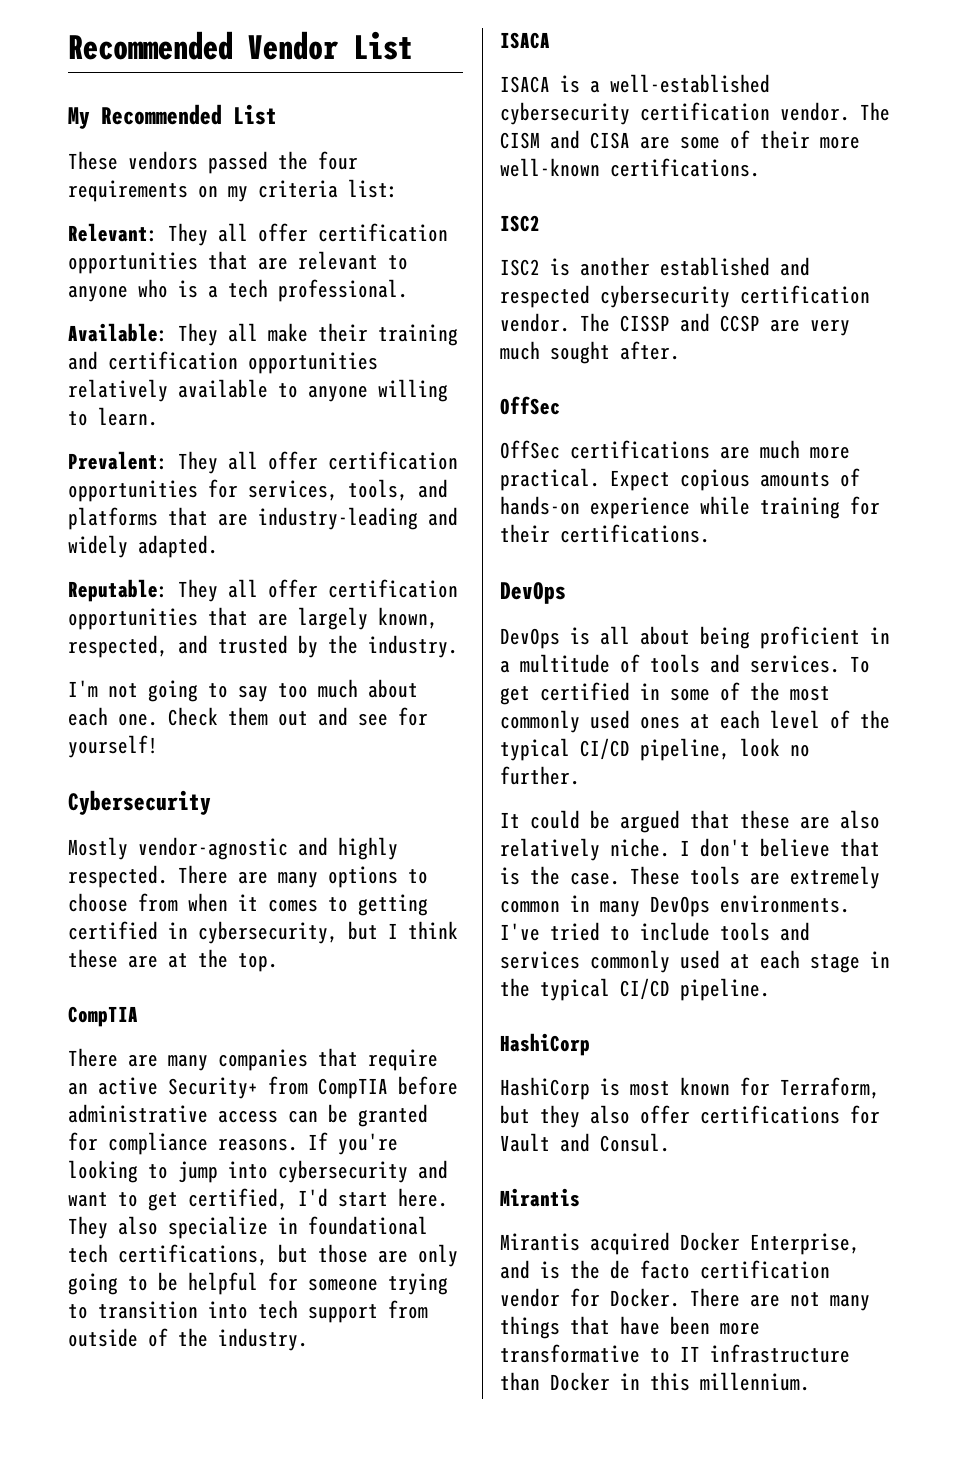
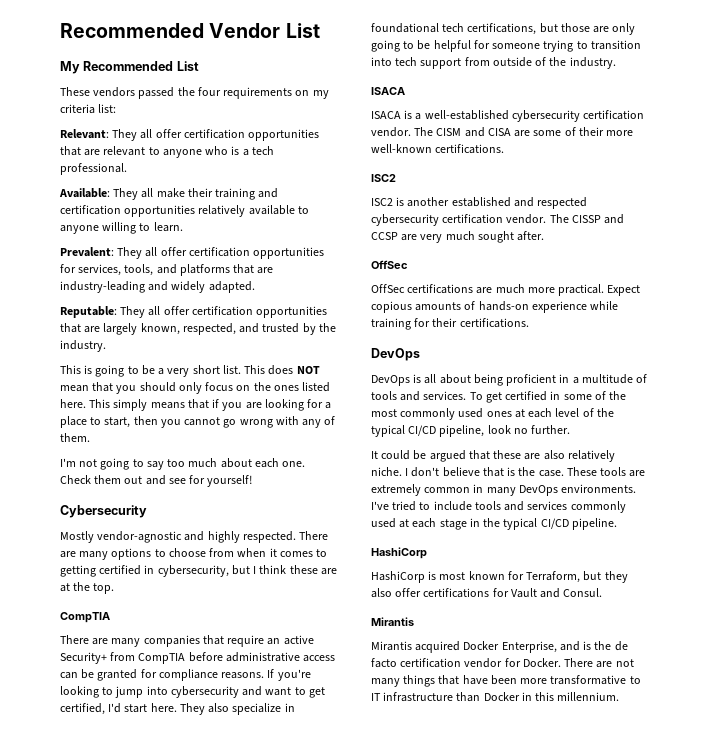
(458, 646) none -> [60,365,320,377] [60,382,331,394] [60,399,332,411] [60,416,336,428] [60,433,90,442] // This is going to be a very short list. This does NOT mean that you should only focus on the ones listed here. This simply means that if you are looking for a place to start, then you cannot go wrong with any of them.

